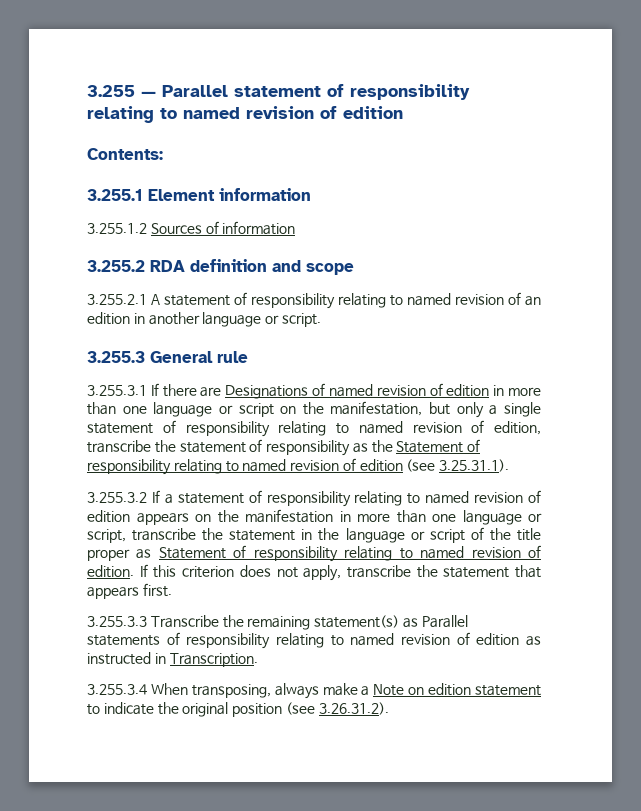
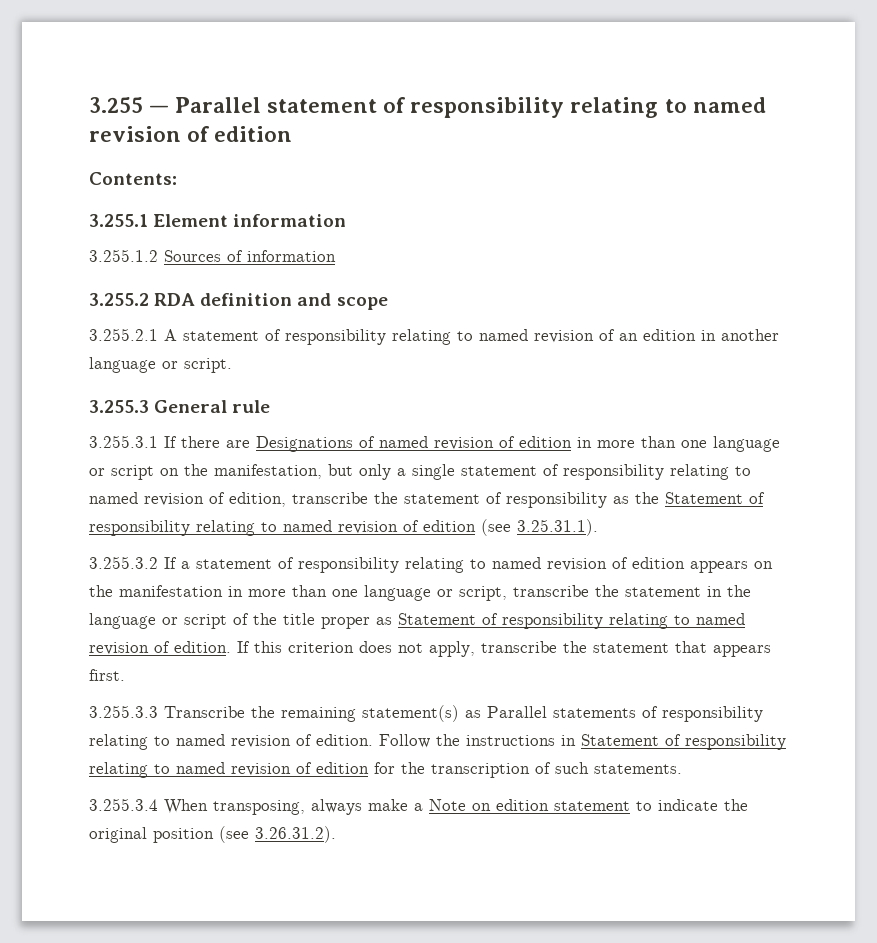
[476,633,541,646] [87,652,258,667] edition as instructed in Transcription. -> [316,734,786,750] [89,762,682,778] edition. Follow the instructions in Statement of responsibility relating to named revision of edition for the transcription of such statements.

